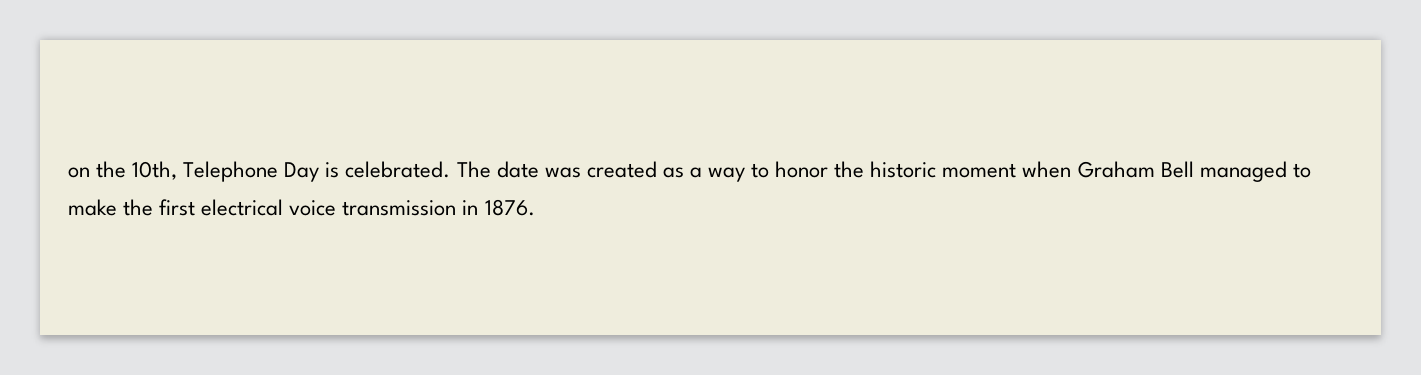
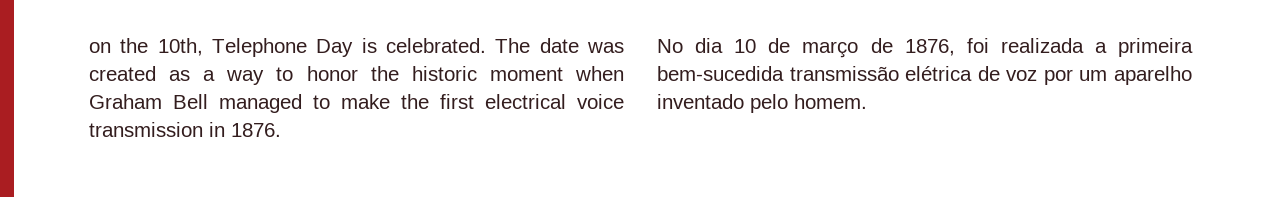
(535, 207) none -> [657,38,1193,58] [657,66,1192,85] [657,94,867,113] // No dia 10 de março de 1876, foi realizada a primeira bem-sucedida transmissão elétrica de voz por um aparelho inventado pelo homem.

